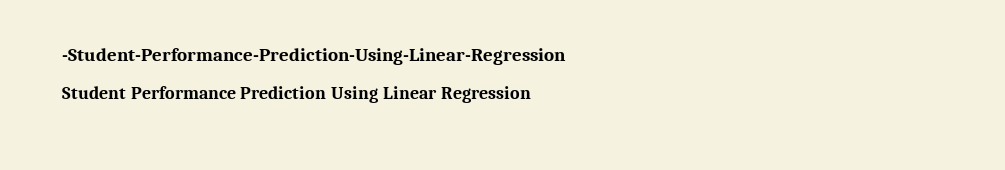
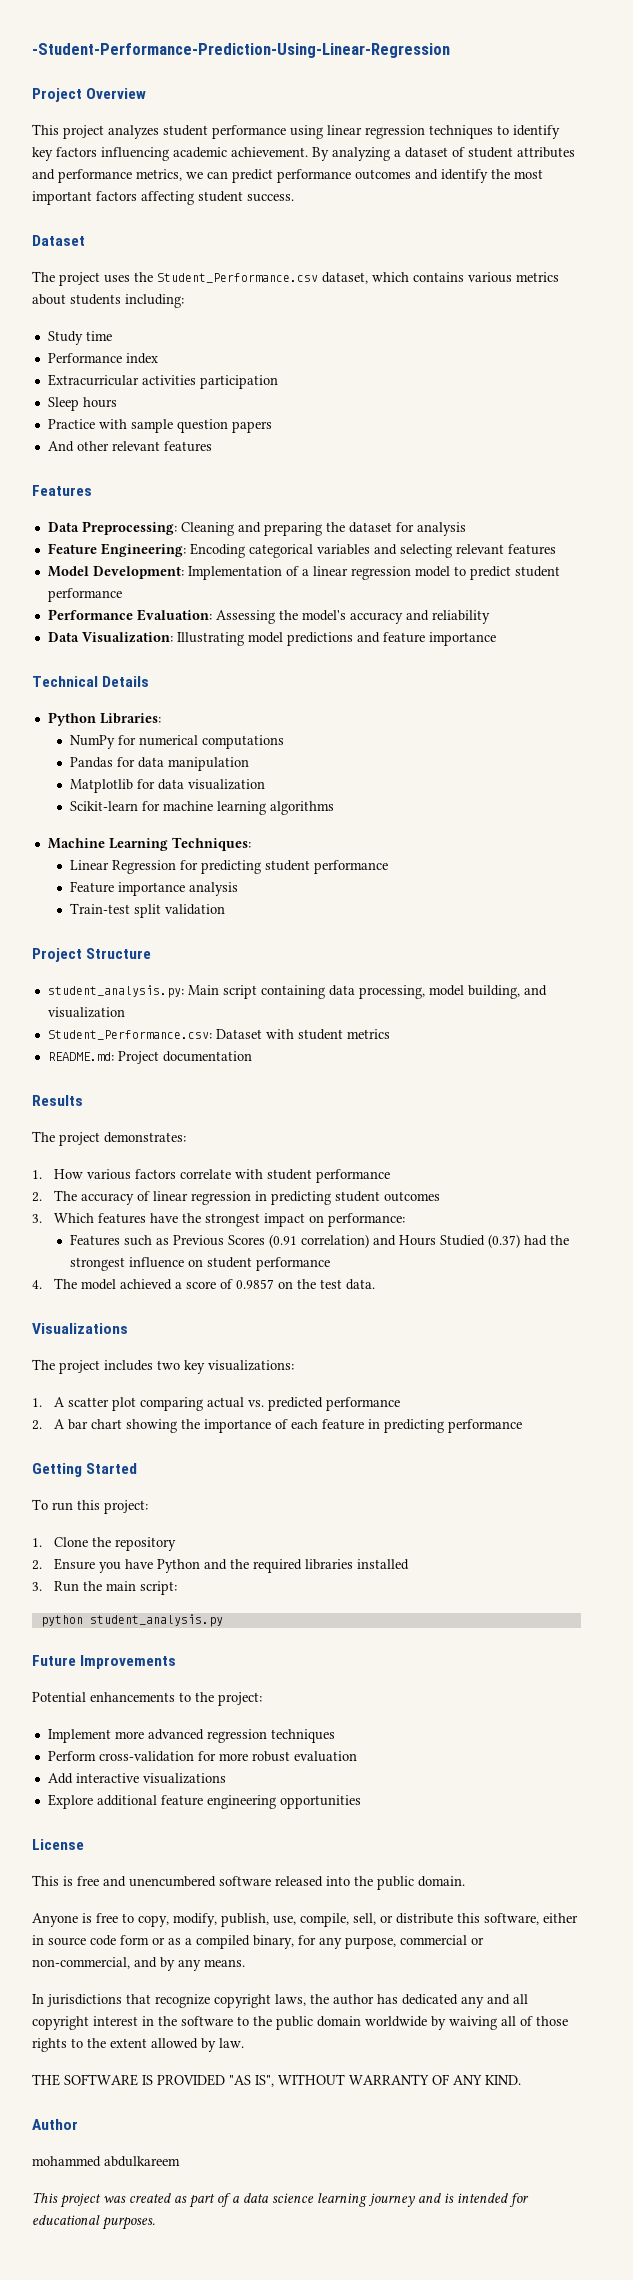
[62,86,531,103] Student Performance Prediction Using Linear Regression -> [32,88,147,102] [32,124,560,139] [32,147,575,161] [32,169,543,183] [32,191,294,205] [32,235,85,246] [32,271,559,286] [32,294,184,308] [47,331,112,345] [47,353,158,364] [47,374,278,389] [47,397,117,411] [47,419,272,433] [47,441,212,452] [32,485,92,496] [47,521,466,536] [47,543,556,558] [47,566,560,580] [47,588,122,602] [47,609,490,624] [47,632,496,646] [32,676,150,687] [47,712,161,726] [70,735,285,749] [70,757,250,771] [70,779,266,793] [70,801,335,815] [47,837,251,851] [70,860,389,874] [70,881,239,896] [70,903,226,918] [32,948,152,962] [47,985,547,999] [47,1007,125,1018] [47,1029,390,1040] [47,1051,252,1064] [32,1095,83,1106] [32,1131,186,1146] [32,1169,391,1183] [32,1190,441,1205] [32,1213,406,1227] [70,1234,570,1248] [70,1257,331,1271] [32,1278,376,1290] [32,1323,128,1334] [32,1359,294,1374] [32,1397,401,1411] [32,1419,523,1433] [32,1463,138,1477] [32,1499,148,1514] [32,1537,177,1551] [32,1558,410,1573] [32,1581,178,1595] [40,1614,223,1627] [32,1655,177,1669] [32,1692,262,1706] [47,1729,335,1743] [47,1751,357,1762] [47,1773,226,1784] [47,1794,361,1809] [32,1839,84,1850] [32,1875,465,1890] [32,1913,578,1927] [32,1935,484,1949] [32,1957,245,1971] [32,1994,528,2008] [32,2016,568,2030] [32,2038,244,2052] [32,2074,521,2087] [32,2119,78,2130] [32,2156,180,2167] [32,2192,529,2208] [32,2215,155,2230] Project Overview // This project analyzes student performance using linear regression techniques to identify key factors influencing academic achievement. By analyzing a dataset of student attributes and performance metrics, we can predict performance outcomes and identify the most important factors affecting student success. // Dataset // The project uses the Student_Performance.csv dataset, which contains various metrics about students including: // Study time // Performance index // Extracurricular activities participation // Sleep hours // Practice with sample question papers // And other relevant features // Features // Data Preprocessing: Cleaning and preparing the dataset for analysis // Feature Engineering: Encoding categorical variables and selecting relevant features // Model Development: Implementation of a linear regression model to predict student performance // Performance Evaluation: Assessing the model's accuracy and reliability // Data Visualization: Illustrating model predictions and feature importance // Technical Details // Python Libraries: // NumPy for numerical computations // Pandas for data manipulation // Matplotlib for data visualization // Scikit-learn for machine learning algorithms // Machine Learning Techniques: // Linear Regression for predicting student performance // Feature importance analysis // Train-test split validation // Project Structure // student_analysis.py: Main script containing data processing, model building, and visualization // Student_Performance.csv: Dataset with student metrics // README.md: Project documentation // Results // The project demonstrates: // 1. How various factors correlate with student performance // 2. The accuracy of linear regression in predicting student outcomes // 3. Which features have the strongest impact on performance: // Features such as Previous Scores (0.91 correlation) and Hours Studied (0.37) had the strongest influence on student performance // 4. The model achieved a score of 0.9857 on the test data. // Visualizations // The project includes two key visualizations: // 1. A scatter plot comparing actual vs. predicted performance // 2. A bar chart showing the importance of each feature in predicting performance // Getting Started // To run this project: // 1. Clone the repository // 2. Ensure you have Python and the required libraries installed // 3. Run the main script: // python student_analysis.py // Future Improvements // Potential enhancements to the project: // Implement more advanced regression techniques // Perform cross-validation for more robust evaluation // Add interactive visualizations // Explore additional feature engineering opportunities // License // This is free and unencumbered software released into the public domain. // Anyone is free to copy, modify, publish, use, compile, sell, or distribute this software, either in source code form or as a compiled binary, for any purpose, commercial or non-commercial, and by any means. // In jurisdictions that recognize copyright laws, the author has dedicated any and all copyright interest in the software to the public domain worldwide by waiving all of those rights to the extent allowed by law. // THE SOFTWARE IS PROVIDED "AS IS", WITHOUT WARRANTY OF ANY KIND. // Author // mohammed abdulkareem // This project was created as part of a data science learning journey and is intended for educational purposes.

